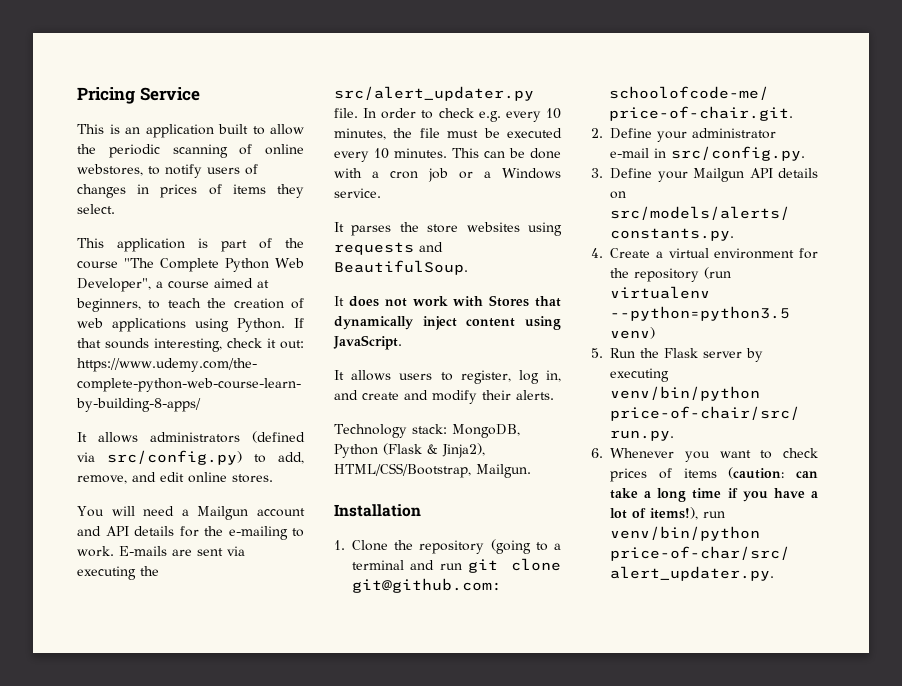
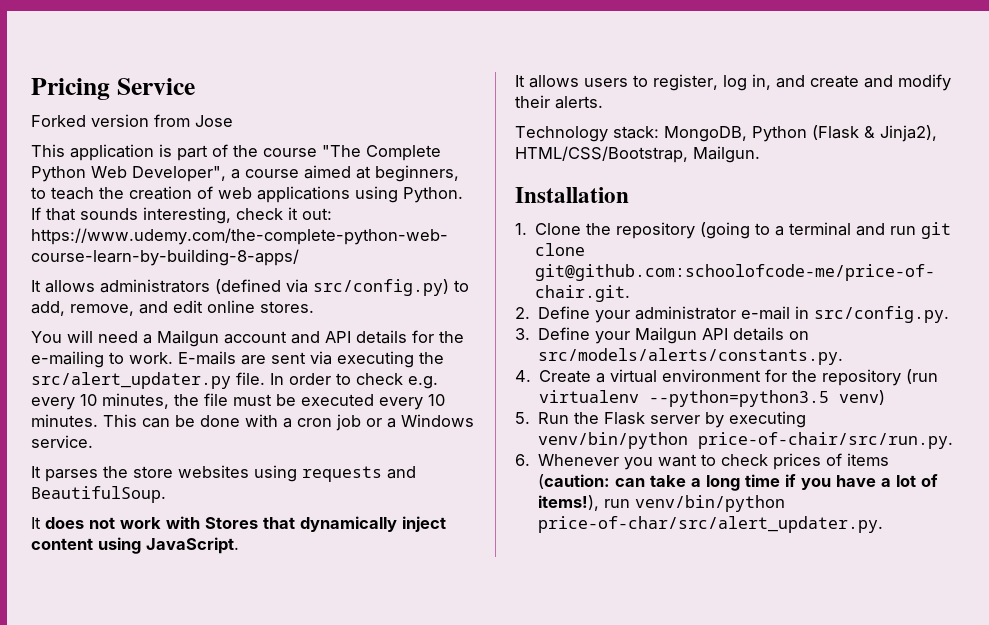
[77,124,304,138] [77,144,304,158] [77,164,258,178] [77,184,304,198] [77,204,115,214] This is an application built to allow the periodic scanning of online webstores, to notify users of changes in prices of items they select. -> [31,114,233,127] Forked version from Jose

